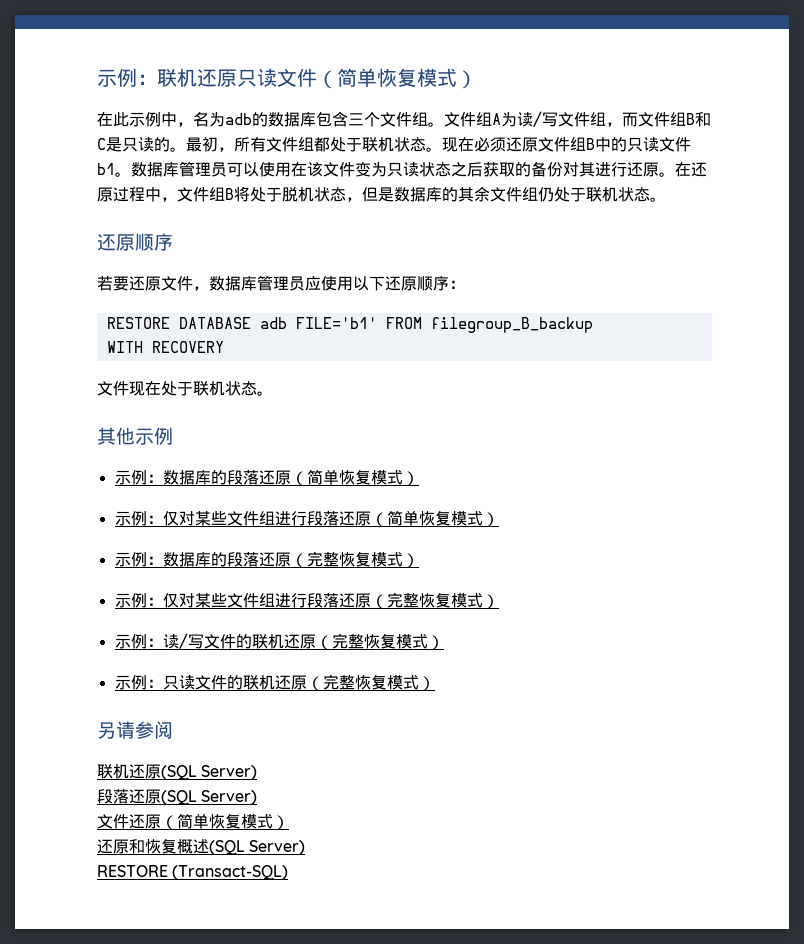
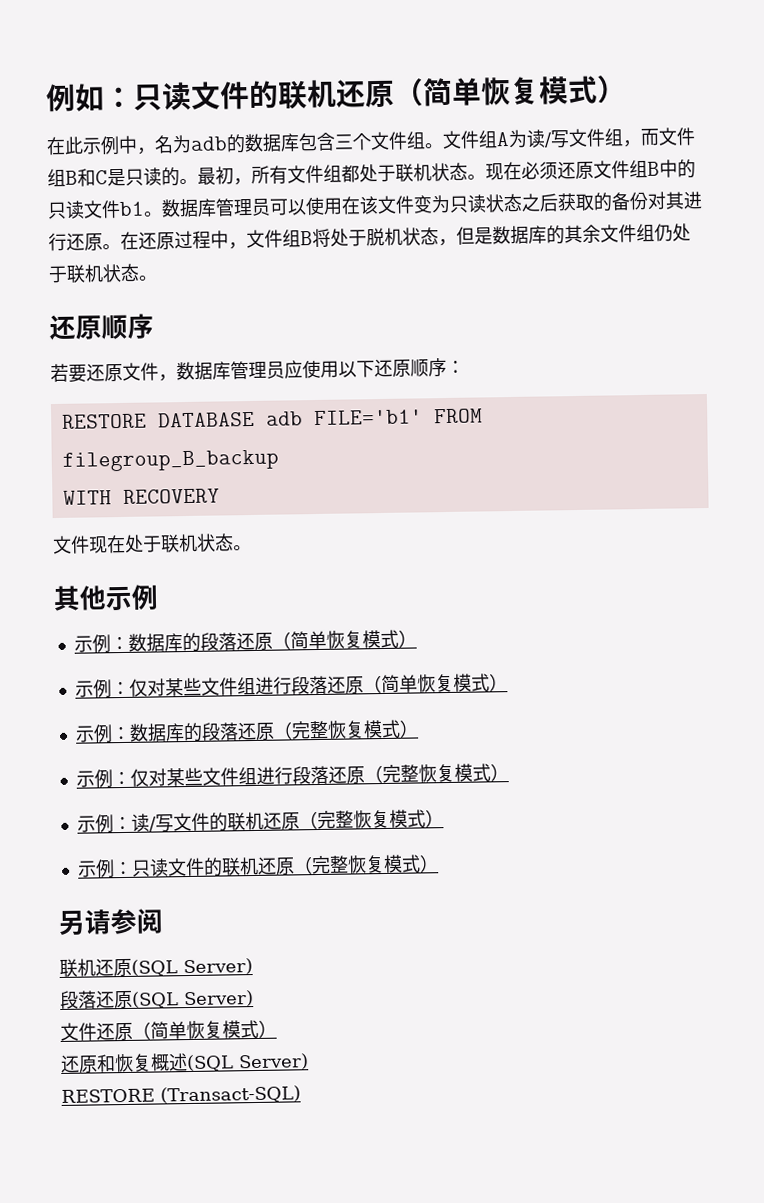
[97,68,317,87] 示例：联机还原只读文件 -> [46,79,395,113] 例如：只读文件的联机还原

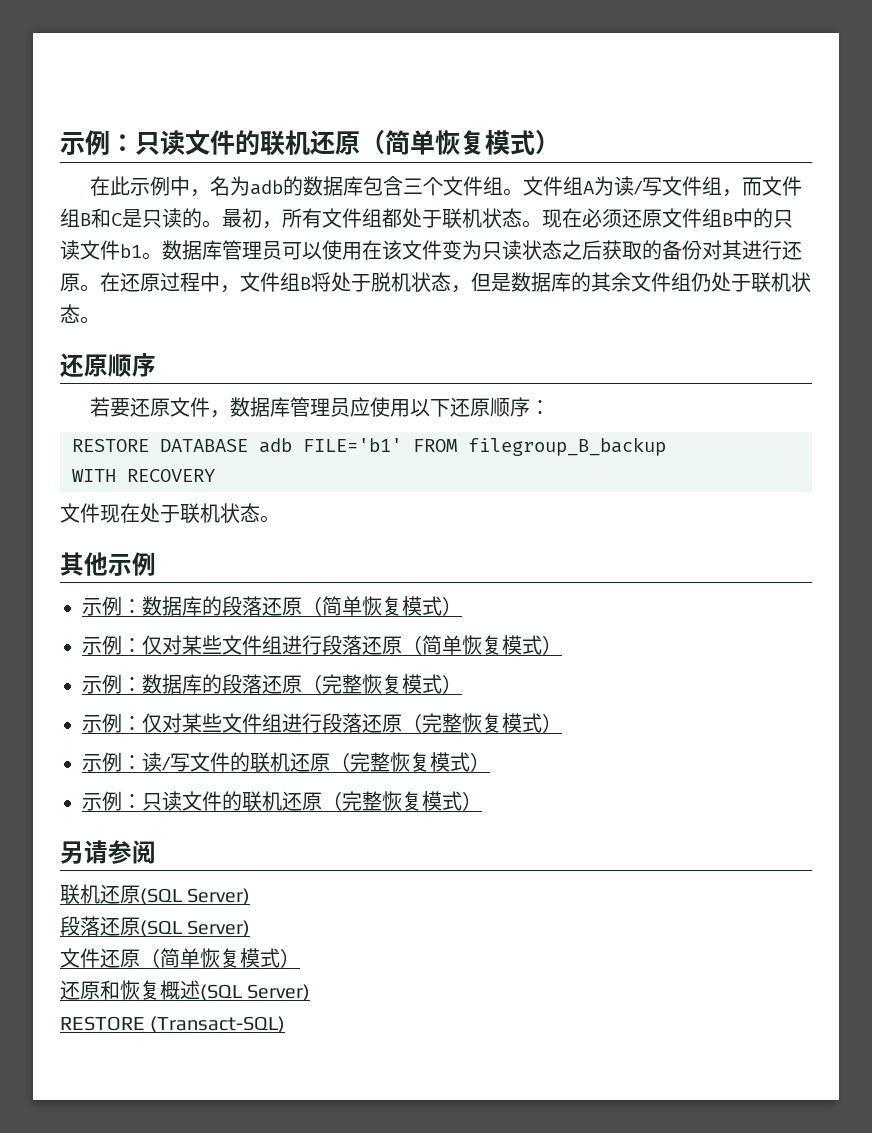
[46,83,105,113] 例如 -> [60,130,110,155] 示例

